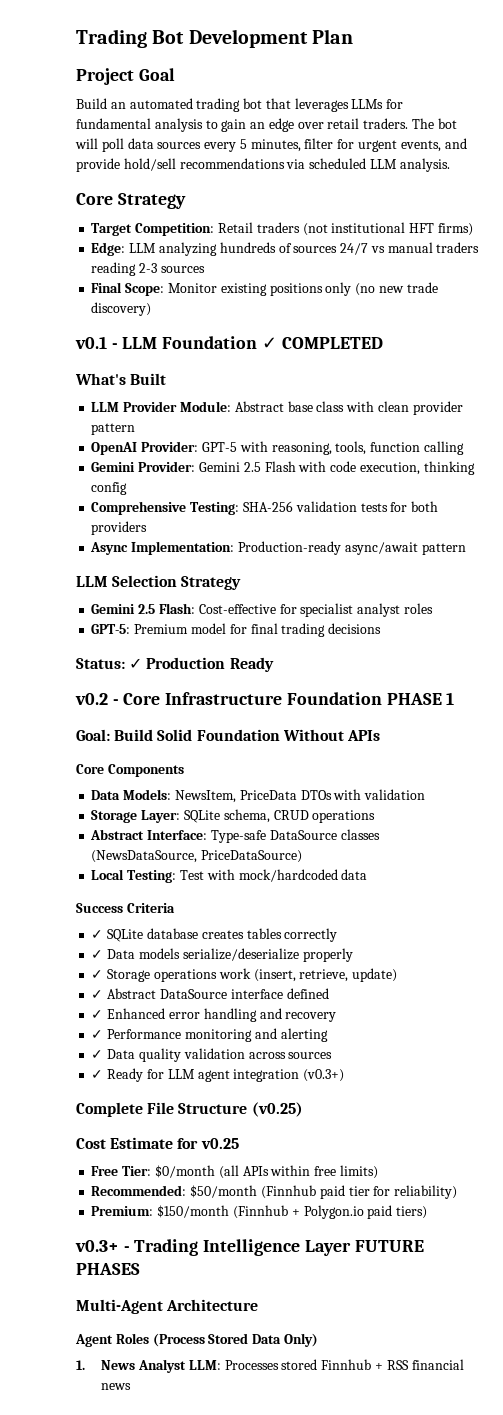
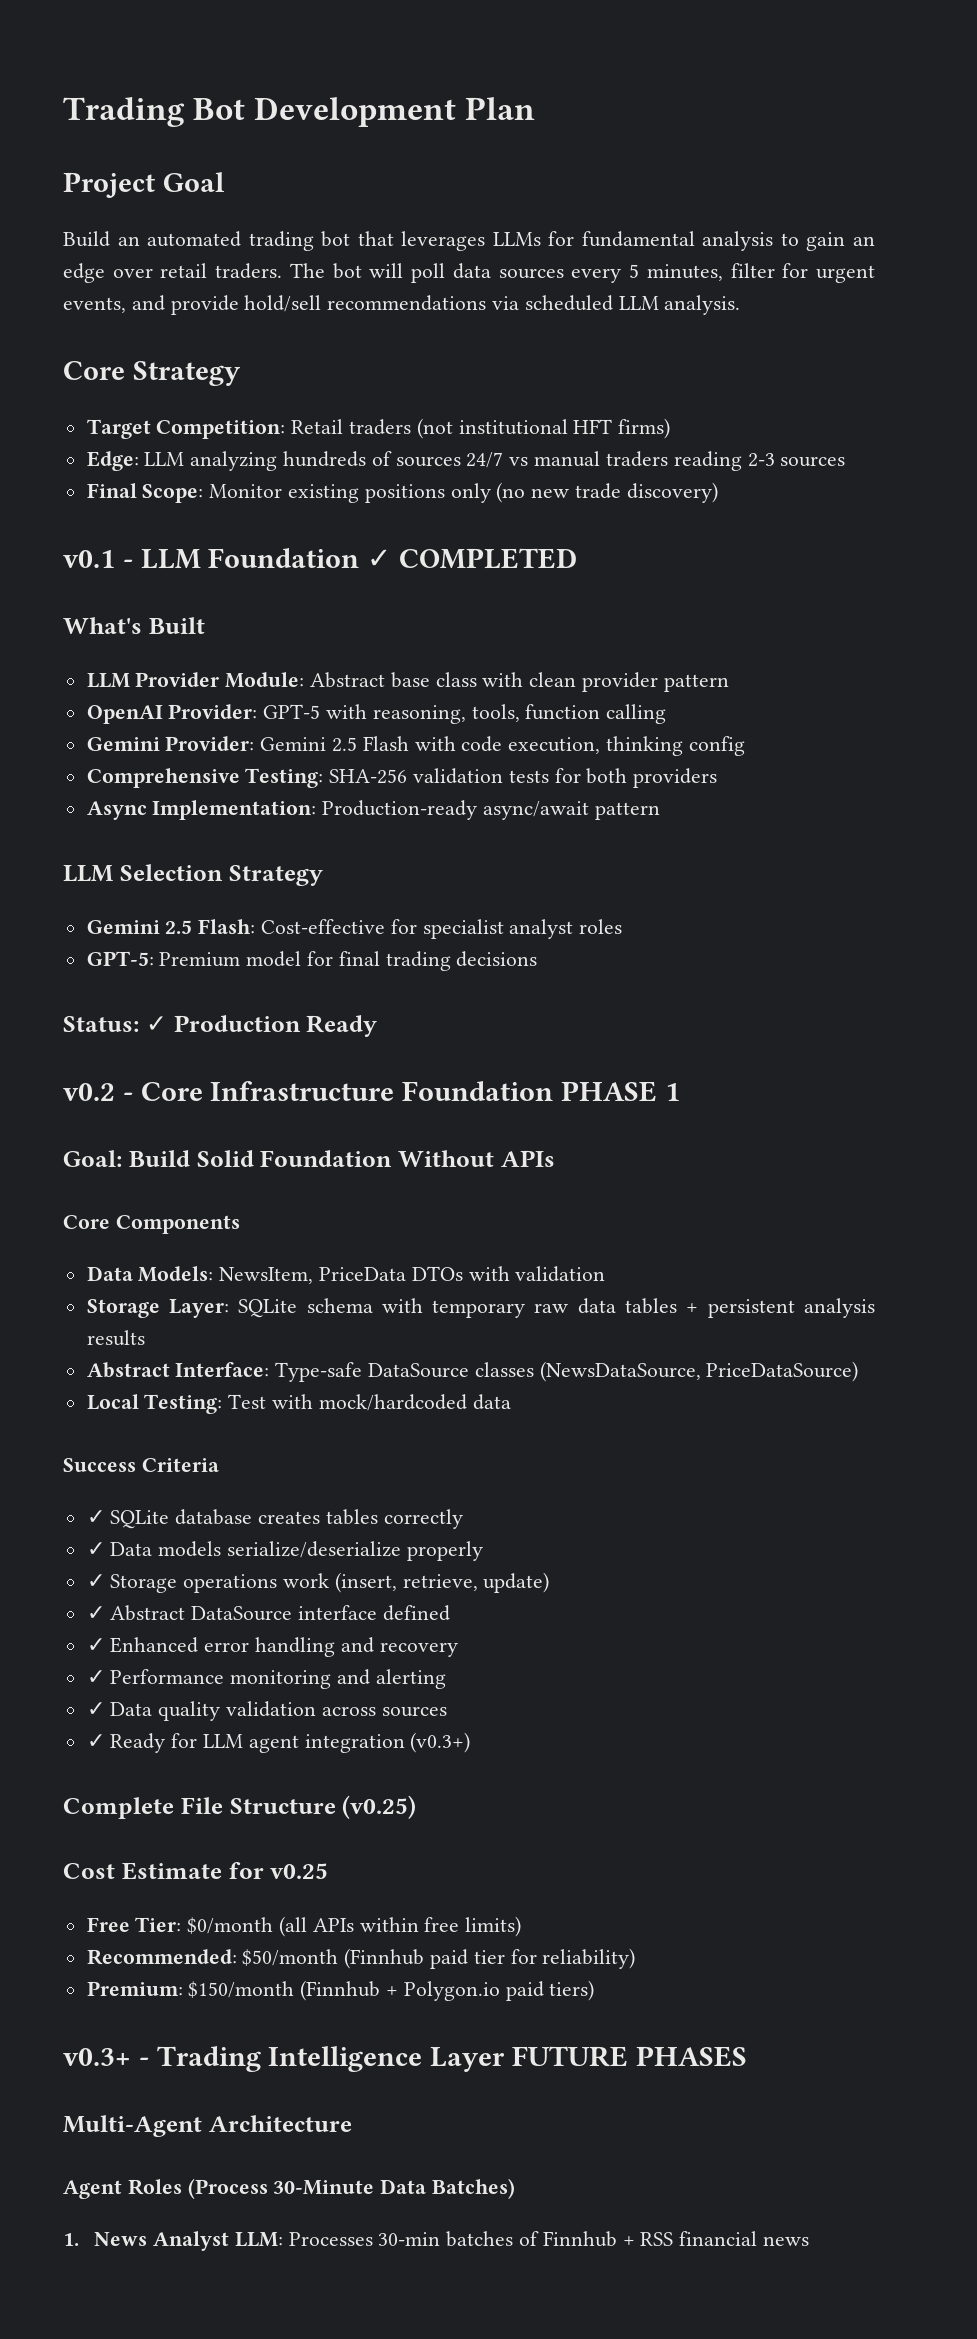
[223,809,376,823] schema, CRUD operations -> [306,1298,875,1318] [86,1330,145,1346] schema with temporary raw data tables + persistent analysis results
[208,1333,318,1347] Stored Data Only) -> [273,2178,516,2199] 30-Minute Data Batches)
[281,1359,318,1370] stored -> [378,2231,540,2247] 30-min batches of

